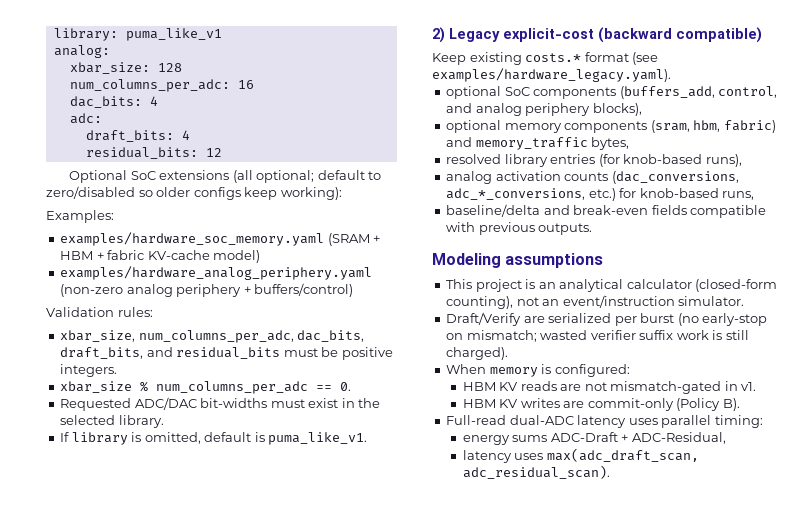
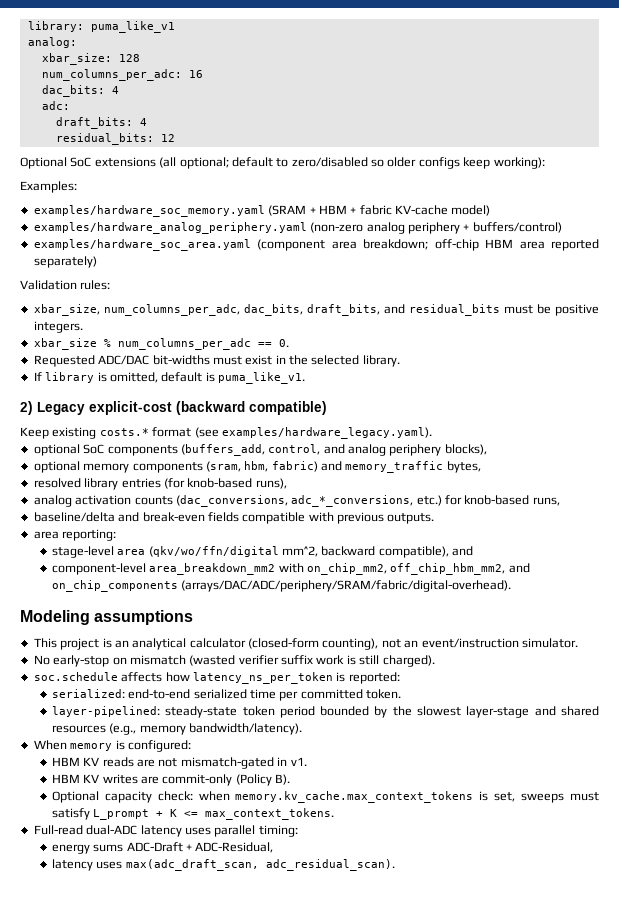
(354, 290) none -> [33,239,599,251] [33,256,97,268] // examples/hardware_soc_area.yaml (component area breakdown; off-chip HBM area reported separately)
(593, 229) none -> [33,529,117,541] [51,546,474,558] [51,563,530,575] [51,580,512,592] // area reporting: // stage-level area (qkv/wo/ffn/digital mm^2, backward compatible), and // component-level area_breakdown_mm2 with on_chip_mm2, off_chip_hbm_mm2, and on_chip_components (arrays/DAC/ADC/periphery/SRAM/fabric/digital-overhead).
[446,312,768,326] [446,330,588,342] Draft/Verify are serialized per burst (no early-stop on mismatch; wasted -> [33,655,236,667] No early-stop on mismatch (wasted
(509, 353) none -> [33,672,400,684] [51,689,402,701] [51,706,599,718] [51,723,303,735] // soc.schedule affects how latency_ns_per_token is reported: // serialized: end-to-end serialized time per committed token. // layer-pipelined: steady-state token period bounded by the slowest layer-stage and shared resources (e.g., memory bandwidth/latency).
(740, 404) none -> [51,791,600,803] [51,808,335,820] // Optional capacity check: when memory.kv_cache.max_context_tokens is set, sweeps must satisfy L_prompt + K <= max_context_tokens.

